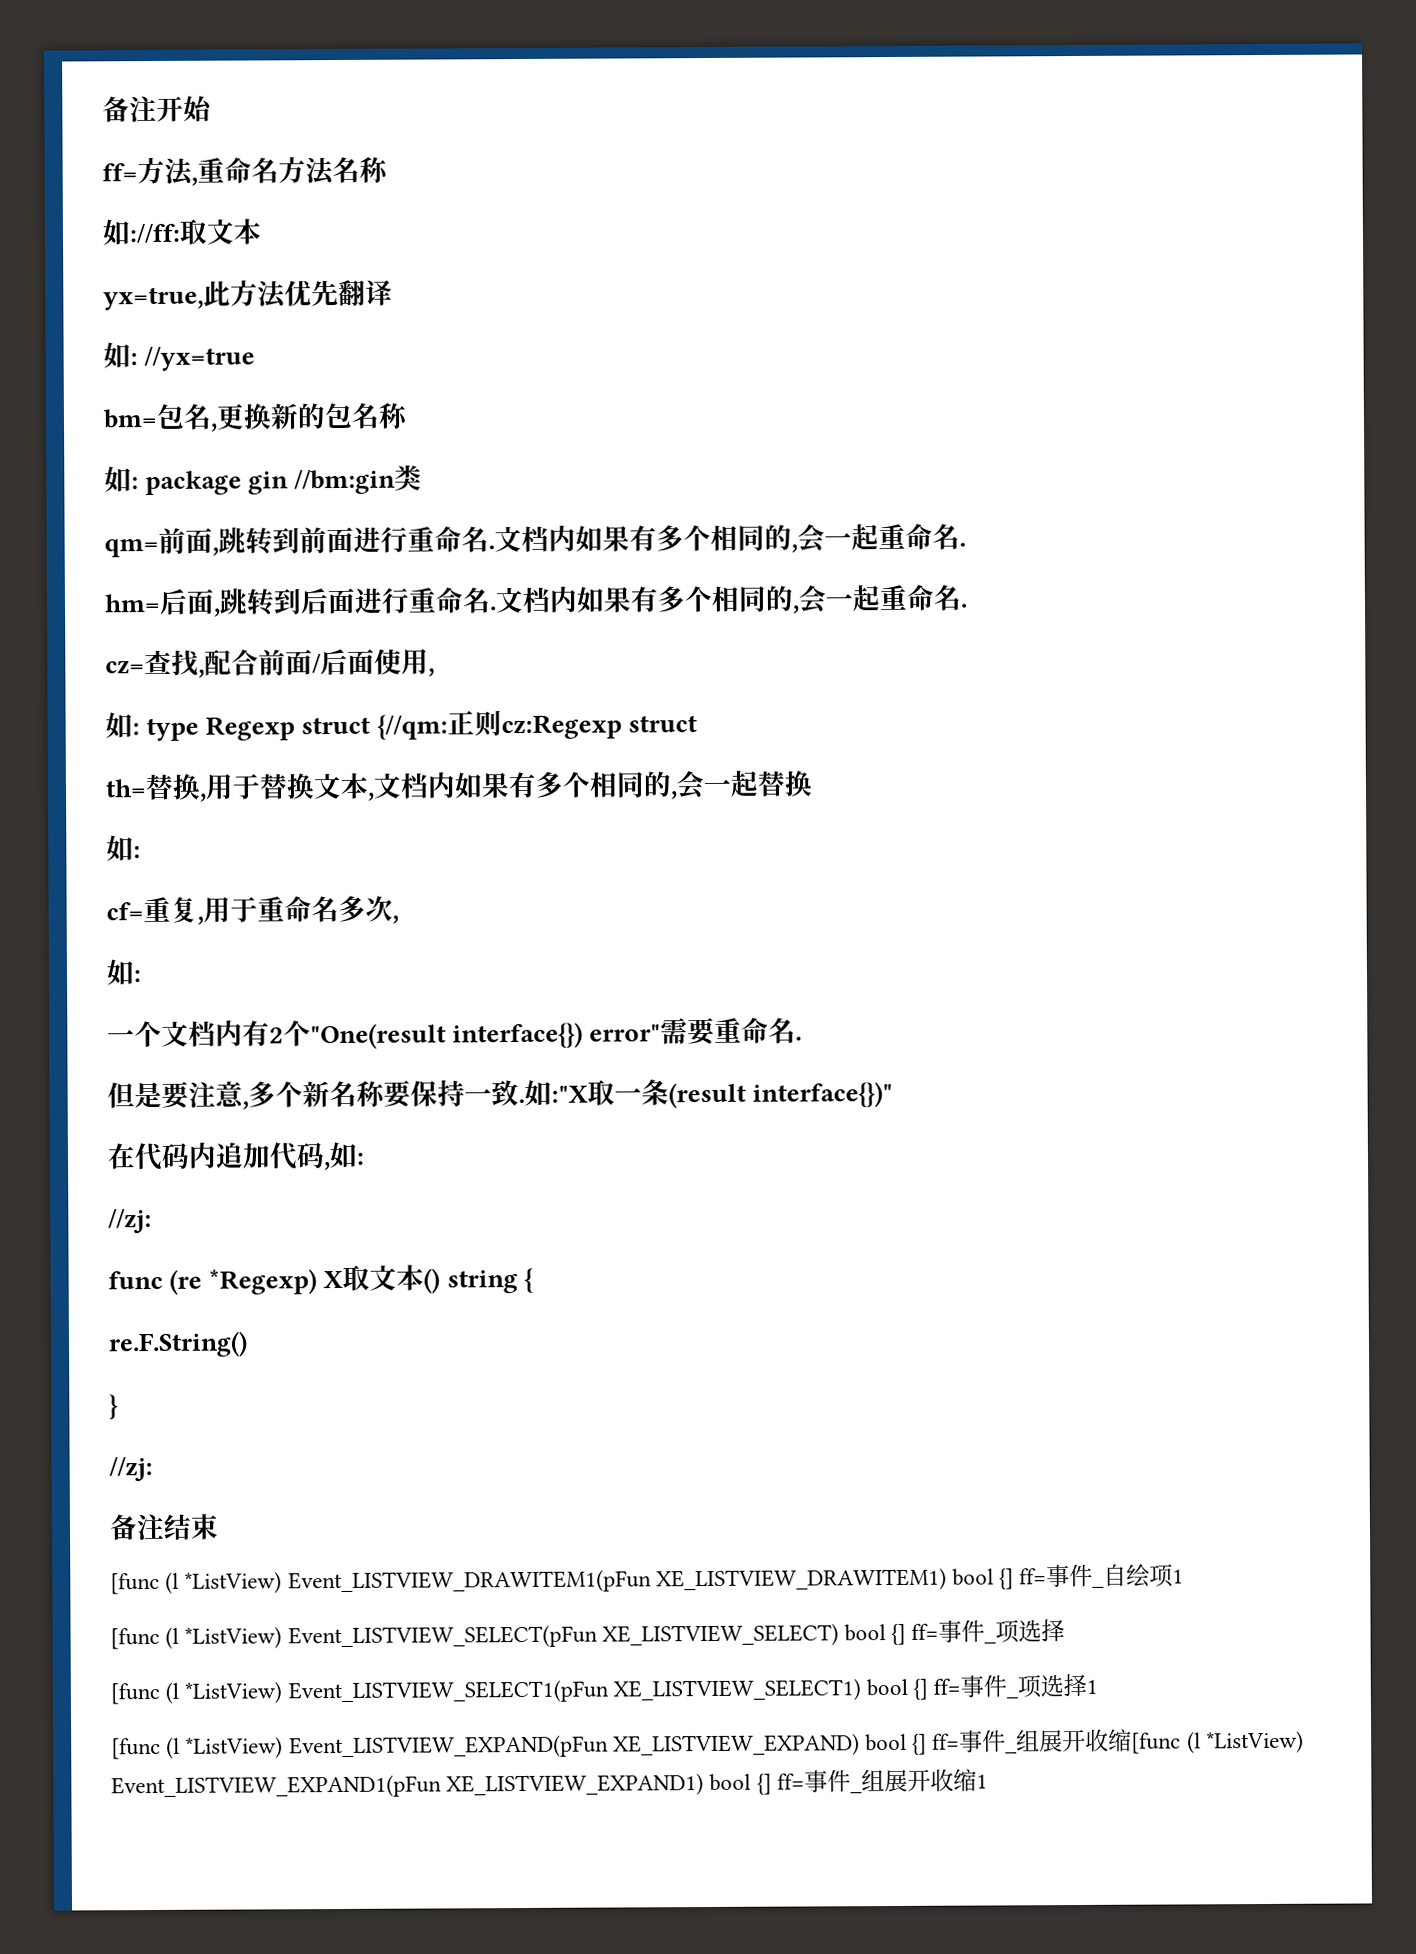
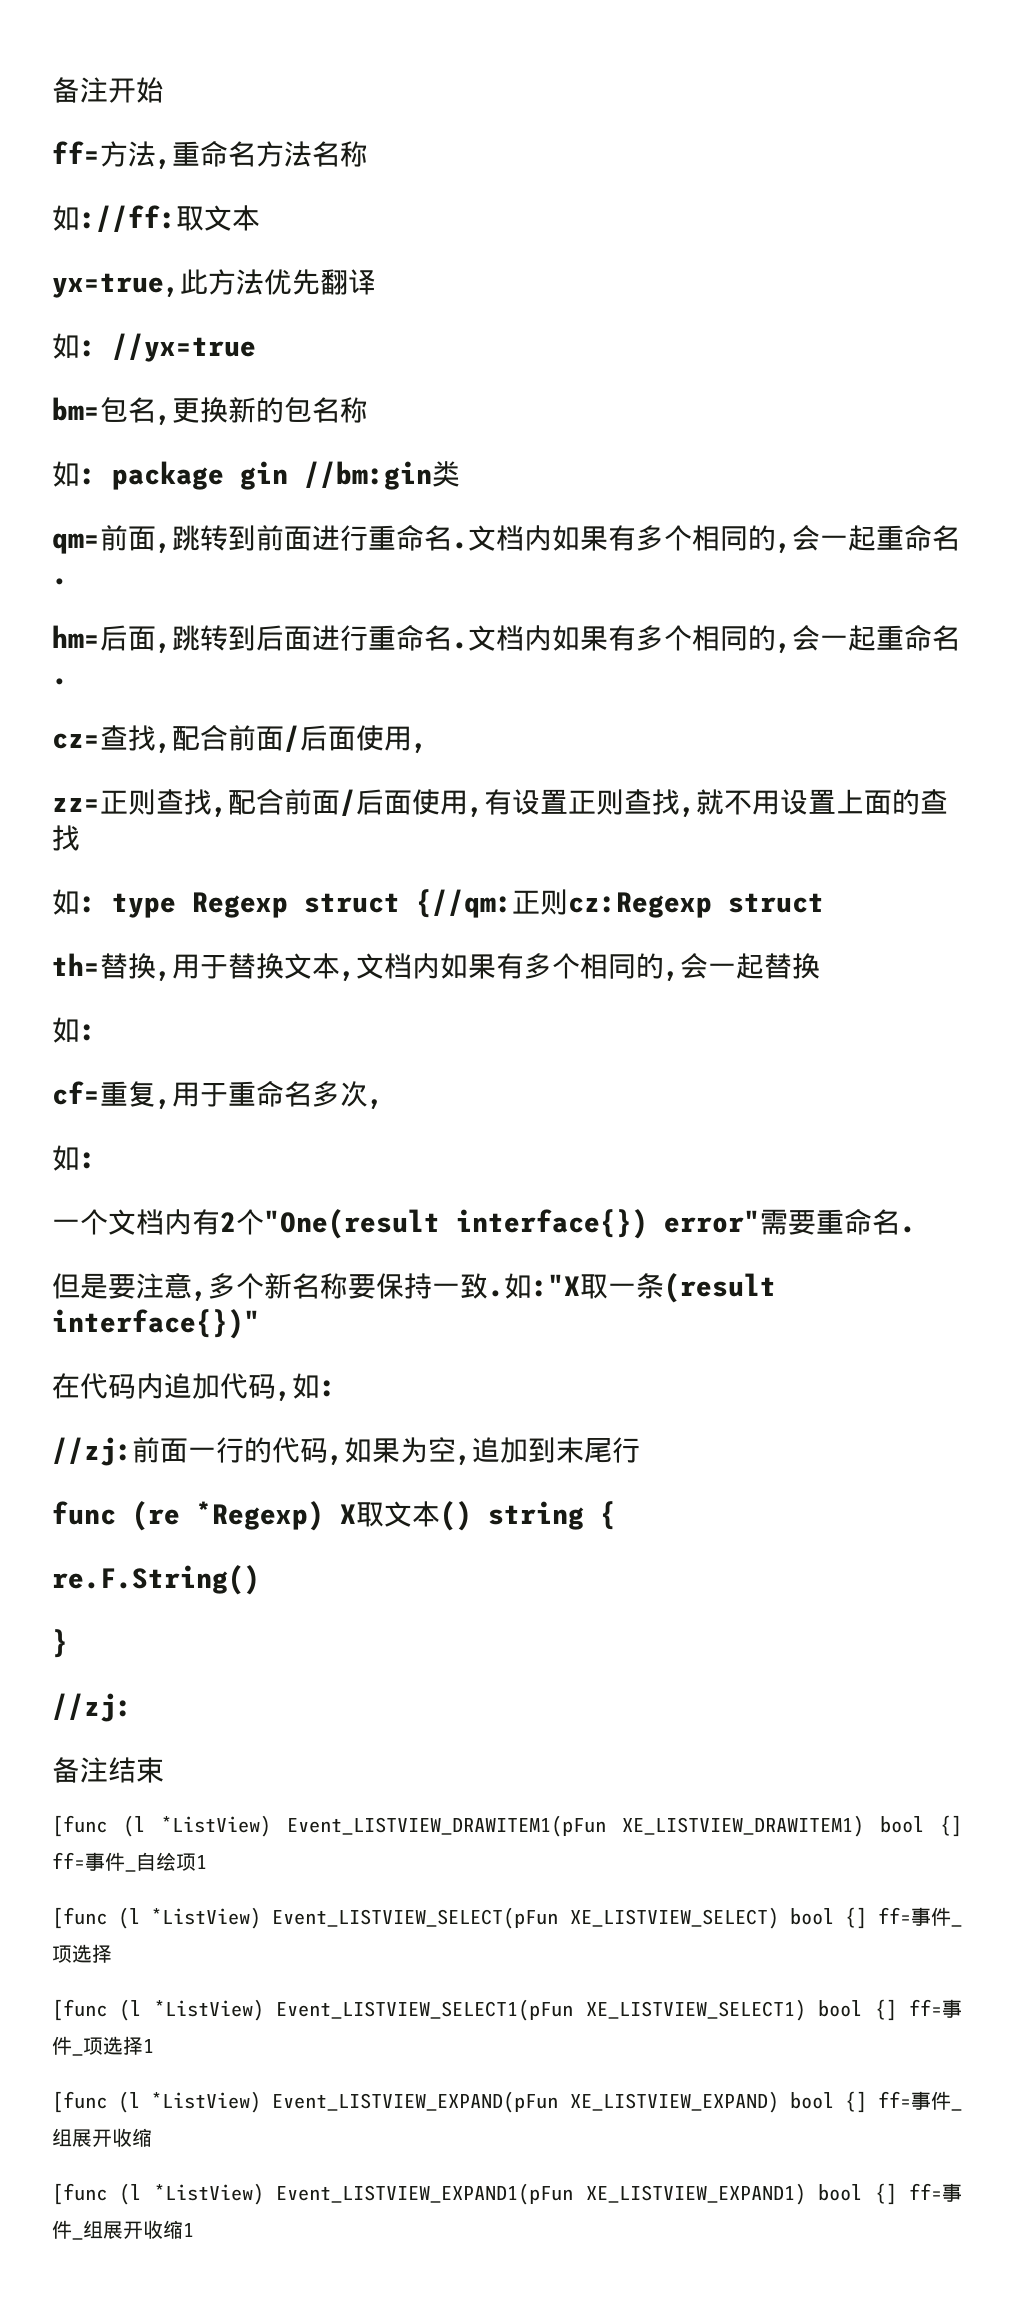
(435, 672) none -> [52,789,948,818] [52,825,80,851] // zz=正则查找,配合前面/后面使用,有设置正则查找,就不用设置上面的查找
(152, 1221) none -> [132,1437,640,1466] 前面一行的代码,如果为空,追加到末尾行
(1133, 1740) none -> (152, 2137) //

